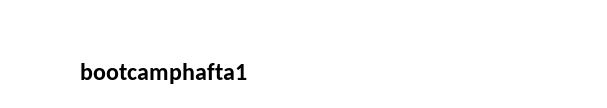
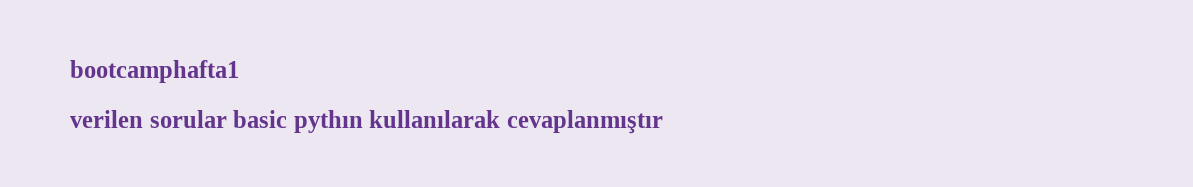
(247, 73) none -> [70,110,664,134] // verilen sorular basic pythın kullanılarak cevaplanmıştır

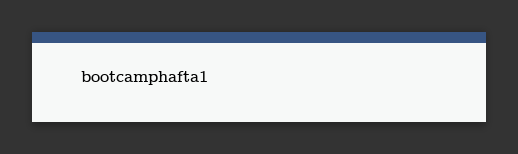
[70,110,664,134] // verilen sorular basic pythın kullanılarak cevaplanmıştır -> (208, 78) none

